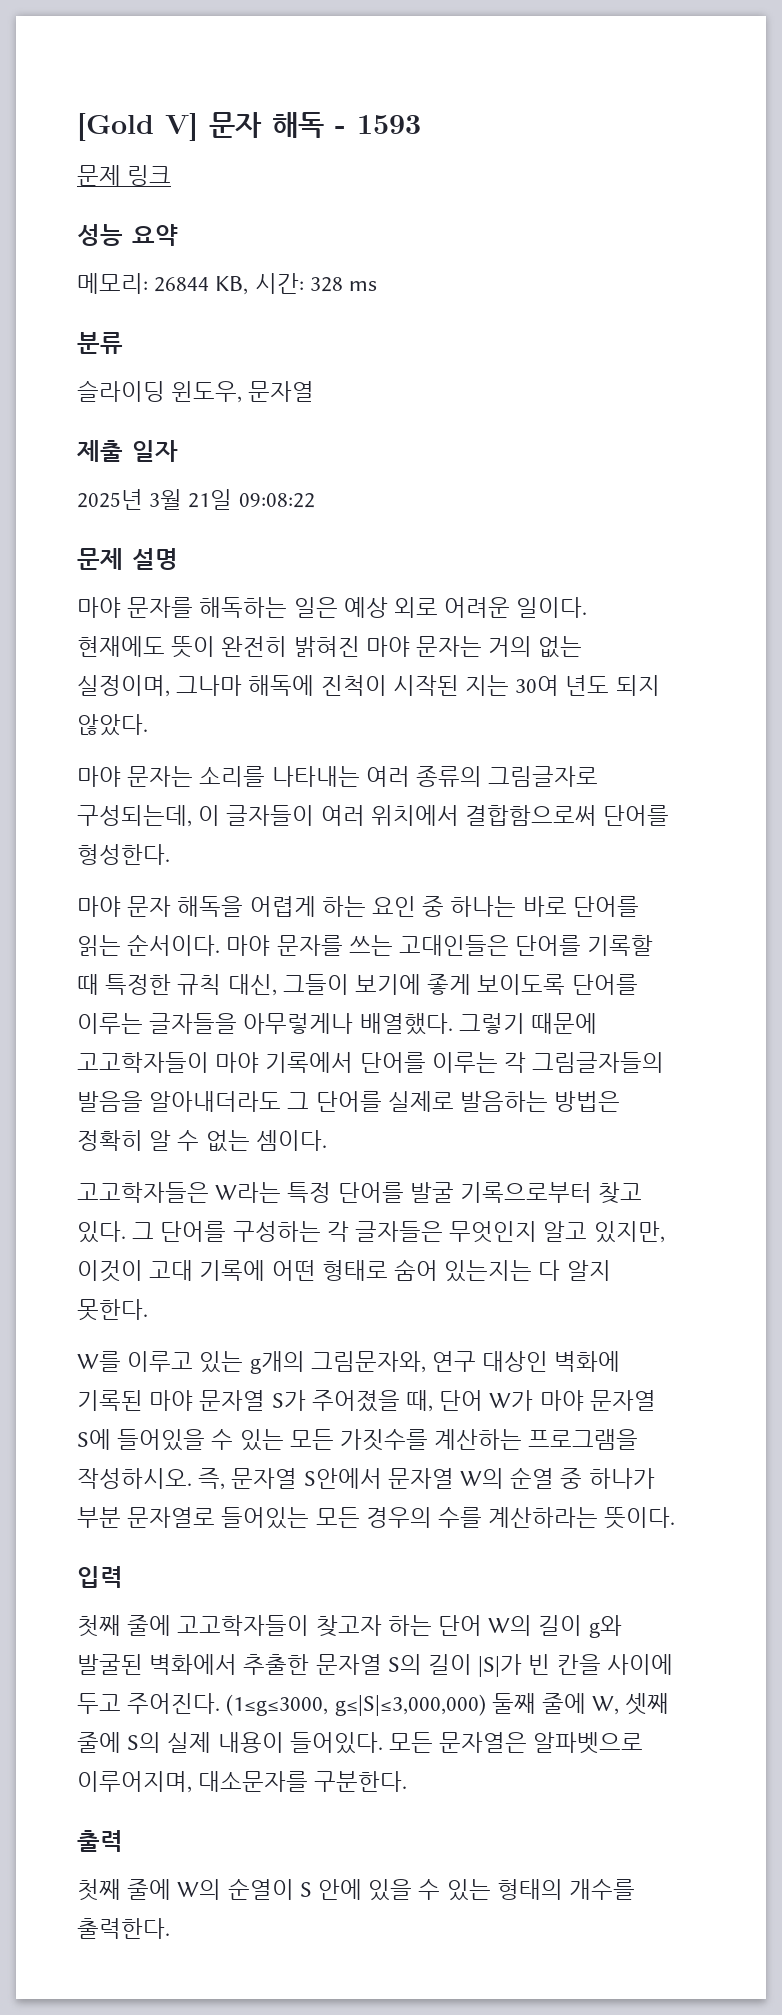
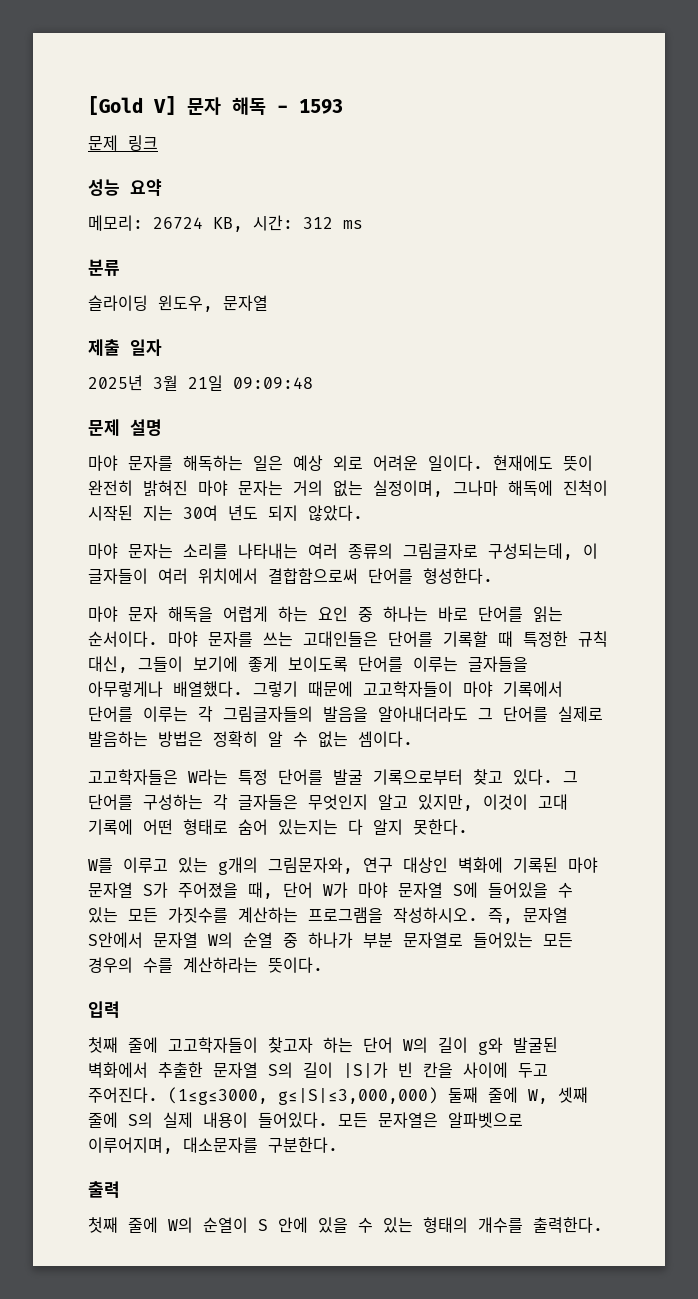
[154,277,210,292] 26844 -> [153,217,203,229] 26724
[309,277,343,292] 328 -> [303,217,333,229] 312
[238,493,315,508] 09:08:22 -> [233,377,313,389] 09:09:48

